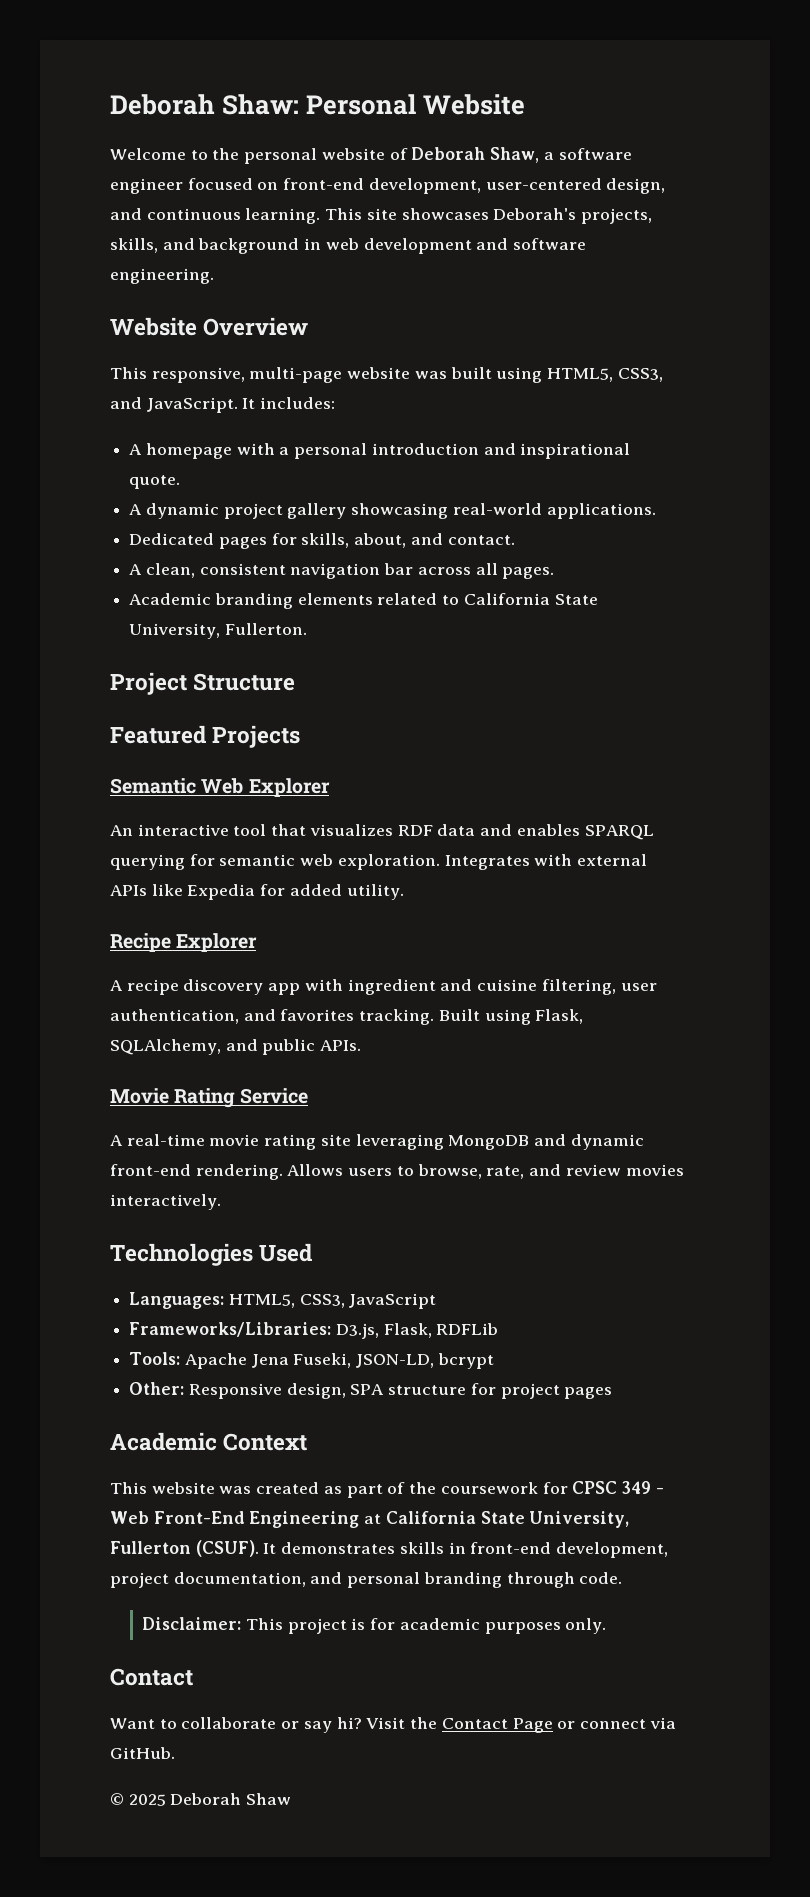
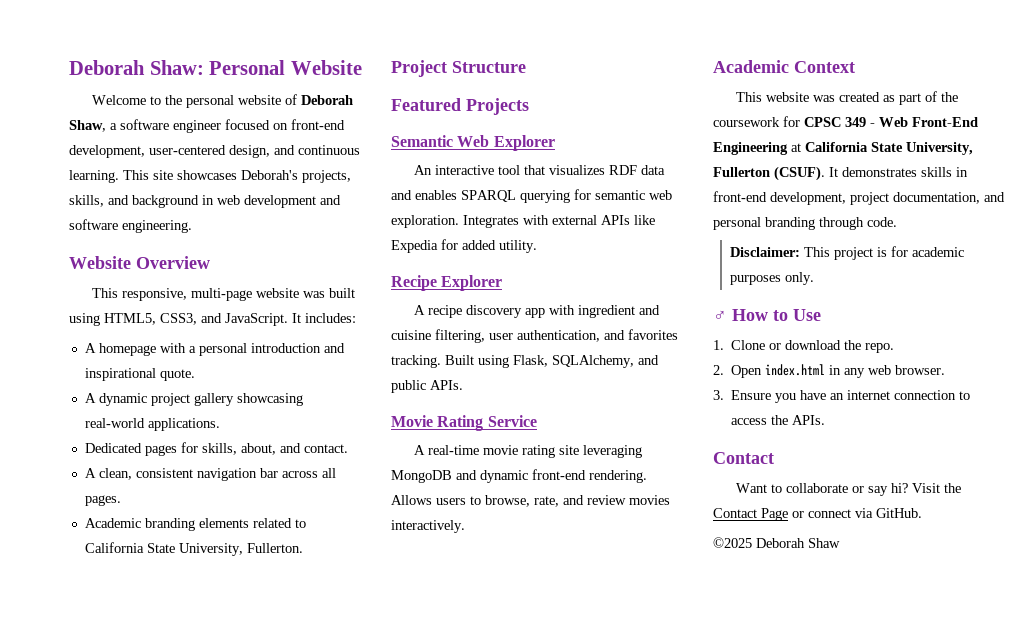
[110,1243,313,1266] [129,1292,437,1309] [129,1322,499,1339] [129,1352,494,1369] [129,1382,613,1399] // Technologies Used // Languages: HTML5, CSS3, JavaScript // Frameworks/Libraries: D3.js, Flask, RDFLib // Tools: Apache Jena Fuseki, JSON-LD, bcrypt // Other: Responsive design, SPA structure for project pages -> (465, 526) none
(607, 1626) none -> [713,309,821,321] [713,340,895,353] [713,364,946,378] [713,390,971,403] [731,415,826,425] // ♂ How to Use // 1. Clone or download the repo. // 2. Open index.html in any web browser. // 3. Ensure you have an internet connection to access the APIs.
[110,1793,166,1806] © 2025 -> [713,537,752,548] ©2025

